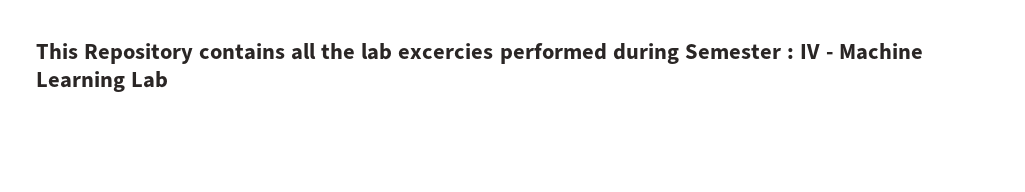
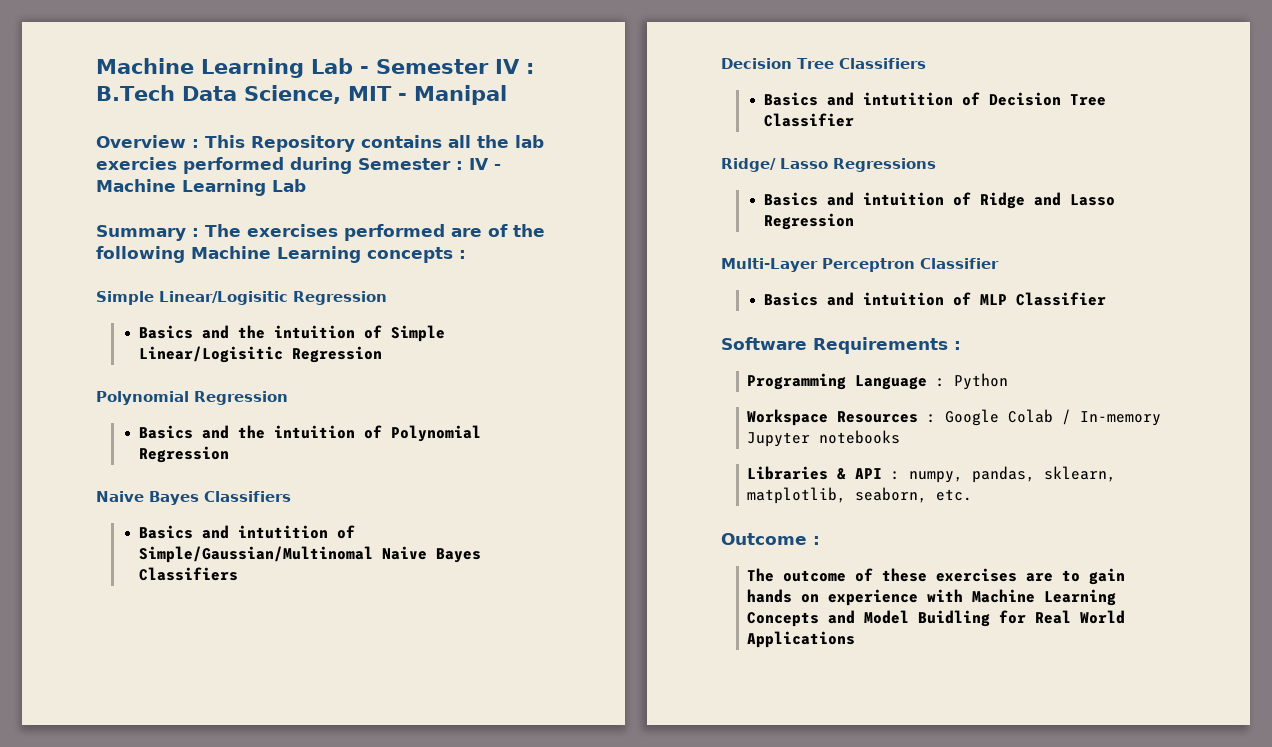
(36, 51) none -> [96,58,534,78] [96,85,507,105] [96,135,199,148] Machine Learning Lab - Semester IV : B.Tech Data Science, MIT - Manipal // Overview :
[398,43,494,59] excercies -> [96,157,177,170] exercies
(169, 79) none -> [96,224,545,241] [96,246,466,263] [96,291,387,305] [139,325,446,342] [139,346,383,363] [96,391,288,405] [139,425,482,442] [139,446,230,463] [96,491,291,505] [139,525,356,539] [139,546,482,563] [139,567,239,581] [721,58,926,69] [764,92,1107,106] [764,113,855,127] [721,158,936,172] [764,192,1116,209] [764,213,855,230] [721,258,999,272] [764,292,1107,306] [721,337,961,354] [747,373,1009,390] [747,409,1162,426] [747,430,901,447] [747,466,1117,483] [747,487,973,504] [721,533,820,545] [747,568,1126,585] [747,589,1117,606] [747,610,1126,627] [747,631,856,648] // Summary : The exercises performed are of the following Machine Learning concepts : // Simple Linear/Logisitic Regression // Basics and the intuition of Simple Linear/Logisitic Regression // Polynomial Regression // Basics and the intuition of Polynomial Regression // Naive Bayes Classifiers // Basics and intutition of Simple/Gaussian/Multinomal Naive Bayes Classifiers // Decision Tree Classifiers // Basics and intutition of Decision Tree Classifier // Ridge/ Lasso Regressions // Basics and intuition of Ridge and Lasso Regression // Multi-Layer Perceptron Classifier // Basics and intuition of MLP Classifier // Software Requirements : // Programming Language : Python // Workspace Resources : Google Colab / In-memory Jupyter notebooks // Libraries & API : numpy, pandas, sklearn, matplotlib, seaborn, etc. // Outcome : // The outcome of these exercises are to gain hands on experience with Machine Learning Concepts and Model Buidling for Real World Applications

